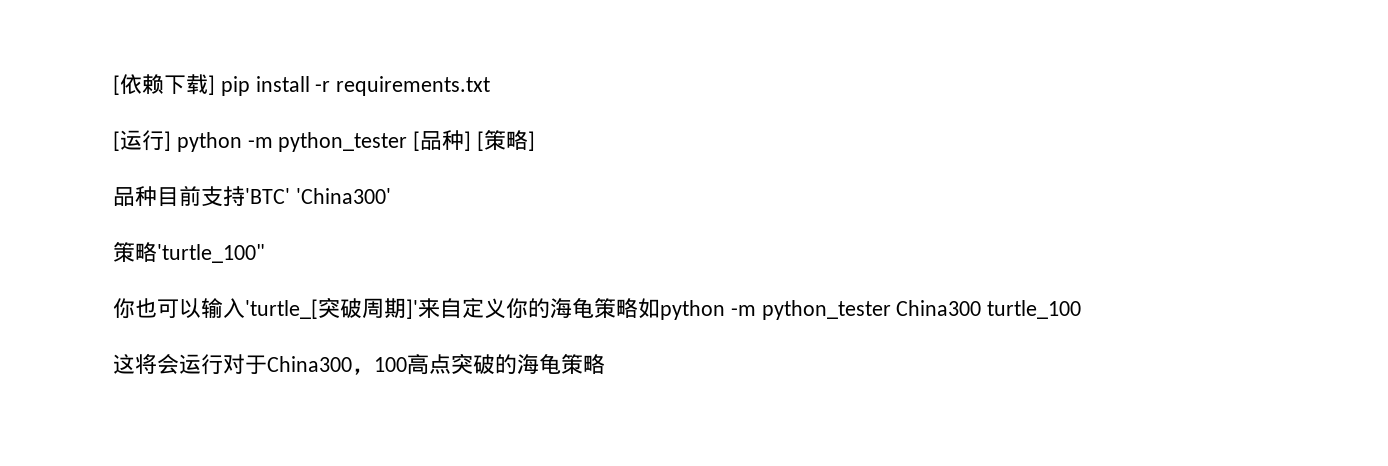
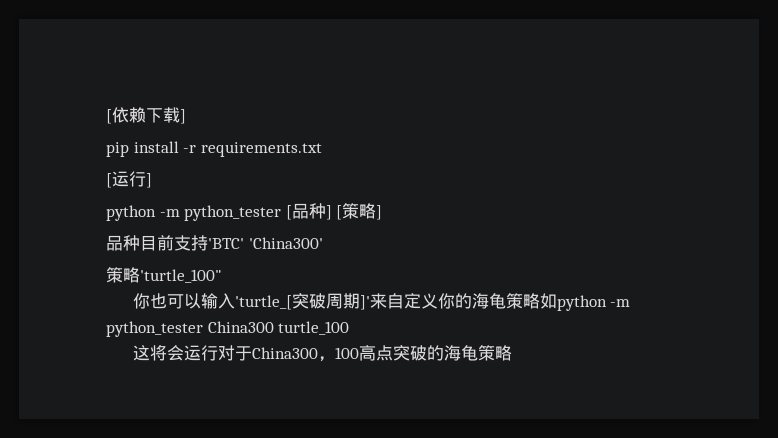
(215, 85) none -> (186, 116) //
(171, 141) none -> (152, 180) //

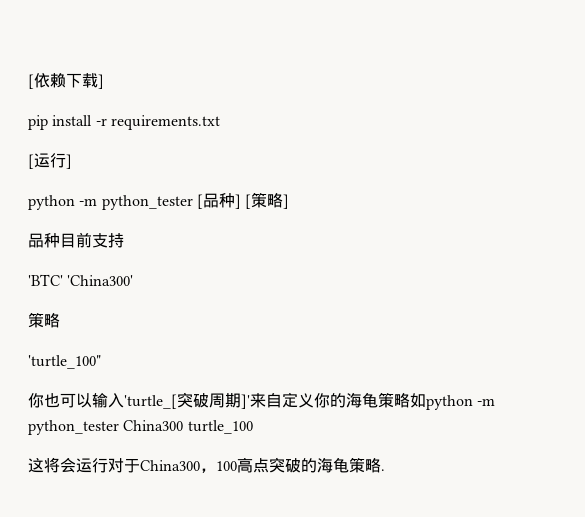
(208, 243) none -> (124, 240) //
(140, 275) none -> (60, 320) //
(512, 353) none -> [381,469,385,471] .

